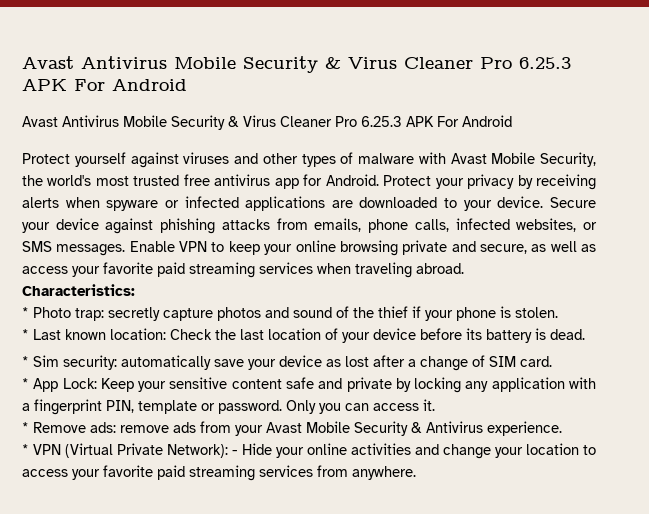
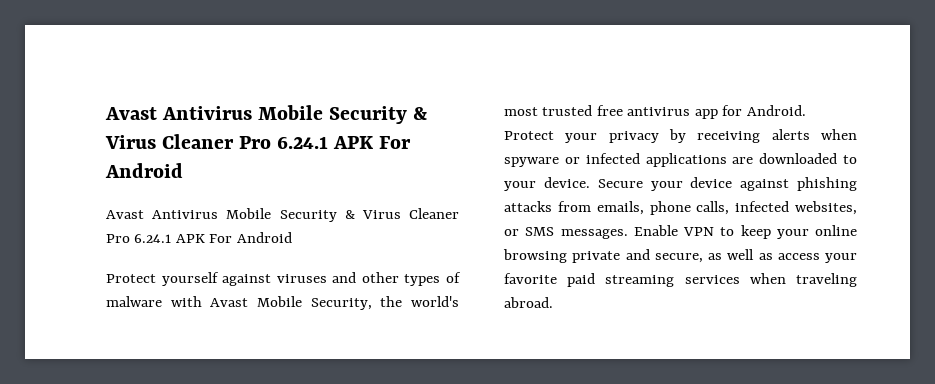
[22,56,571,73] Avast Antivirus Mobile Security & Virus Cleaner Pro 6.25.3 -> [105,105,428,124] [105,134,329,149] Avast Antivirus Mobile Security & Virus Cleaner Pro 6.24.1
[361,116,402,127] 6.25.3 -> [134,234,172,243] 6.24.1
[22,284,135,296] [22,306,558,321] [22,328,585,343] [22,355,552,371] [22,377,596,393] [22,399,435,415] [22,421,562,436] [22,443,596,459] [22,465,416,481] // Characteristics: // * Photo trap: secretly capture photos and sound of the thief if your phone is stolen. // * Last known location: Check the last location of your device before its battery is dead. // * Sim security: automatically save your device as lost after a change of SIM card. // * App Lock: Keep your sensitive content safe and private by locking any application with a fingerprint PIN, template or password. Only you can access it. // * Remove ads: remove ads from your Avast Mobile Security & Antivirus experience. // * VPN (Virtual Private Network): - Hide your online activities and change your location to access your favorite paid streaming services from anywhere. -> (553, 302) none

